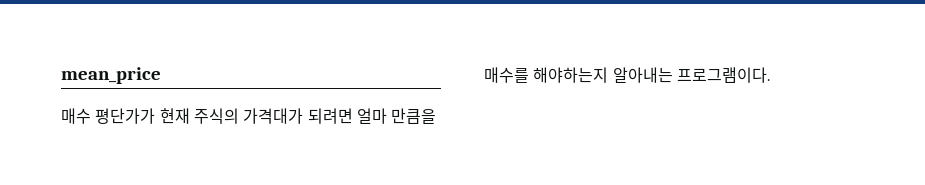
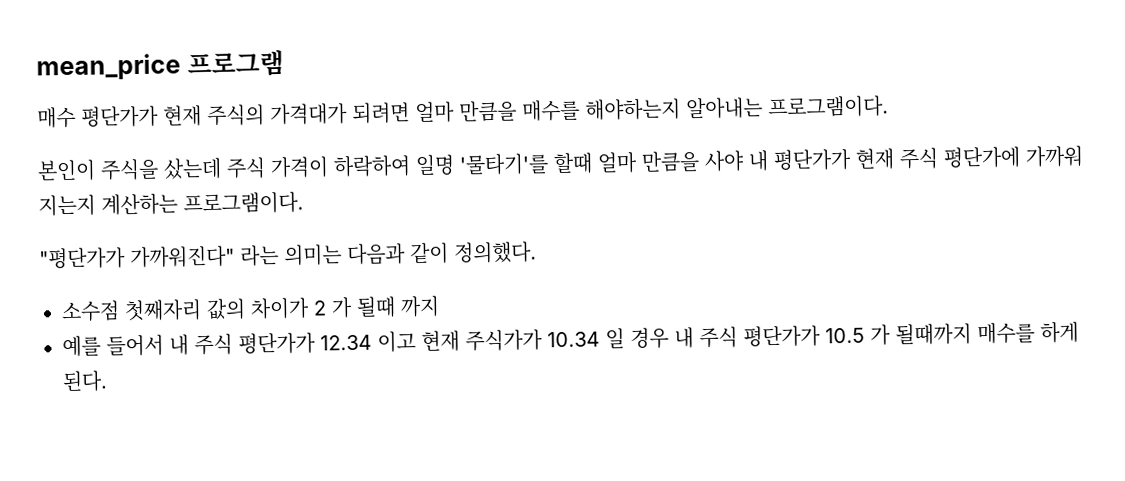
(161, 75) none -> [186,49,284,78] 프로그램
(770, 75) none -> [37,145,1084,182] [38,191,304,217] [39,241,537,270] [61,295,440,323] [62,321,1079,358] [62,370,108,393] // 본인이 주식을 샀는데 주식 가격이 하락하여 일명 '물타기'를 할때 얼마 만큼을 사야 내 평단가가 현재 주식 평단가에 가까워 지는지 계산하는 프로그램이다. // "평단가가 가까워진다" 라는 의미는 다음과 같이 정의했다. // 소수점 첫째자리 값의 차이가 2 가 될때 까지 // 예를 들어서 내 주식 평단가가 12.34 이고 현재 주식가가 10.34 일 경우 내 주식 평단가가 10.5 가 될때까지 매수를 하게 된다.

